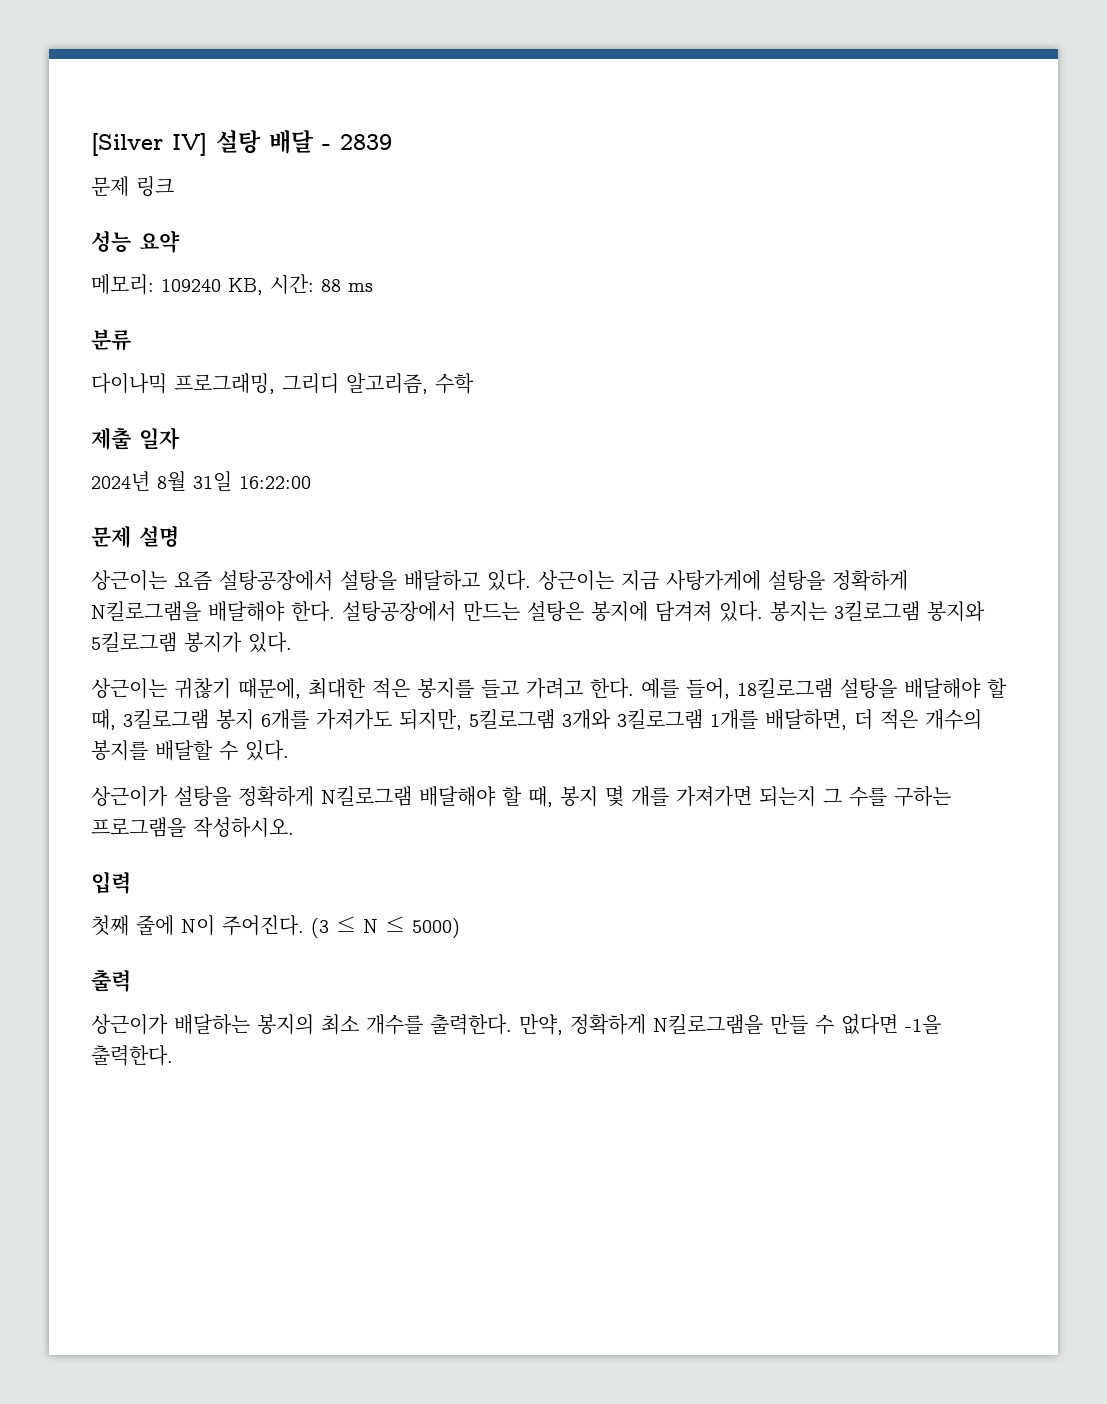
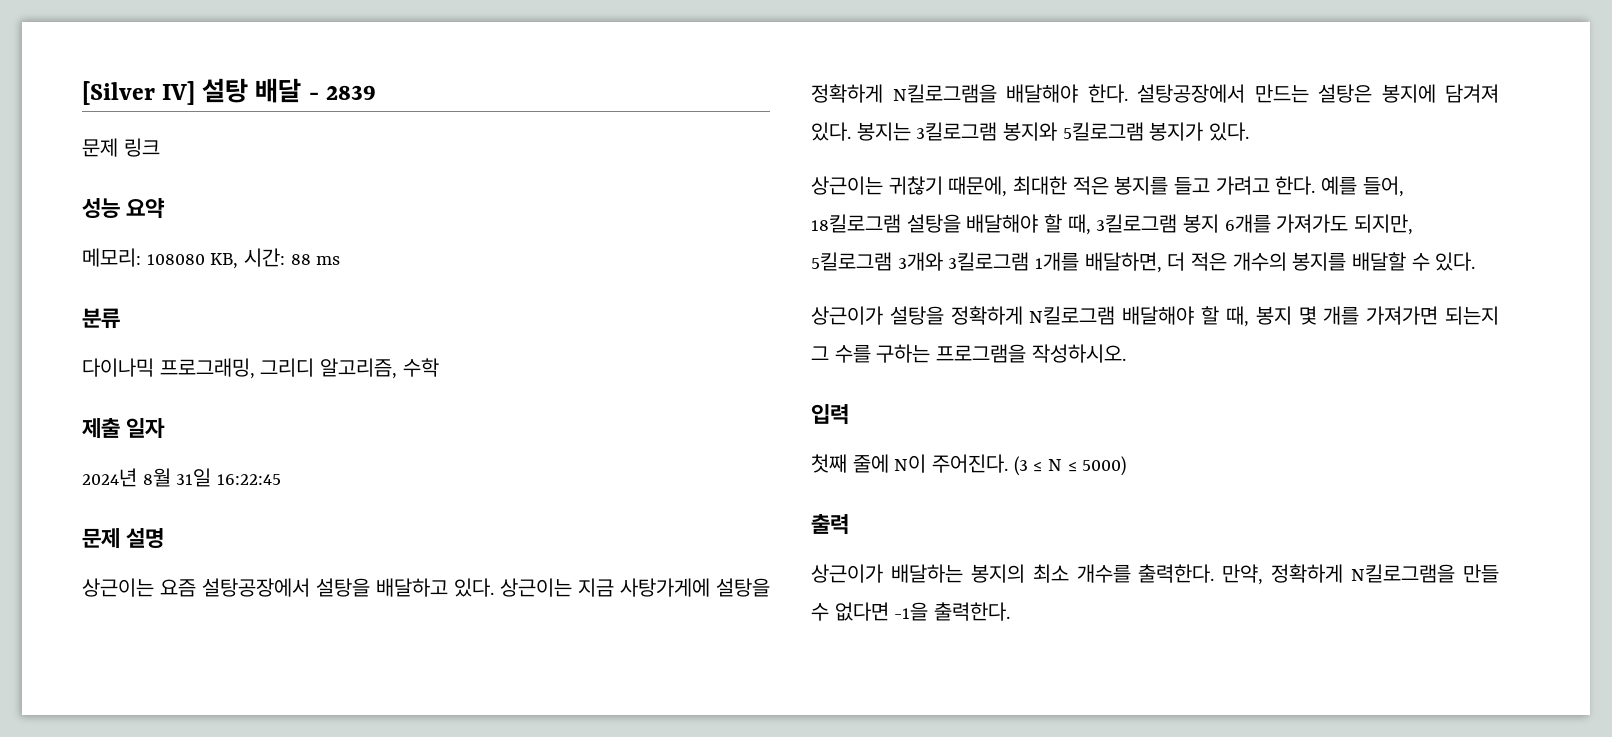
[161,279,221,292] 109240 -> [146,254,205,265] 108080
[239,476,311,489] 16:22:00 -> [217,474,282,485] 16:22:45

